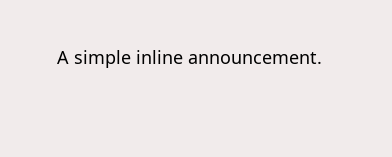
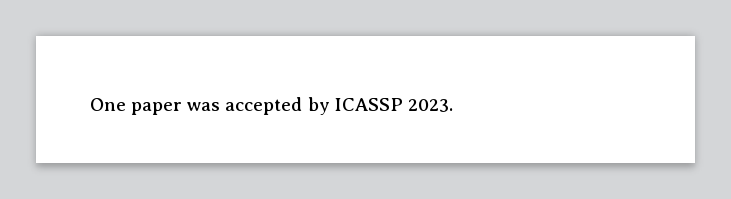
[57,50,322,68] A simple inline announcement. -> [90,97,453,115] One paper was accepted by ICASSP 2023.

